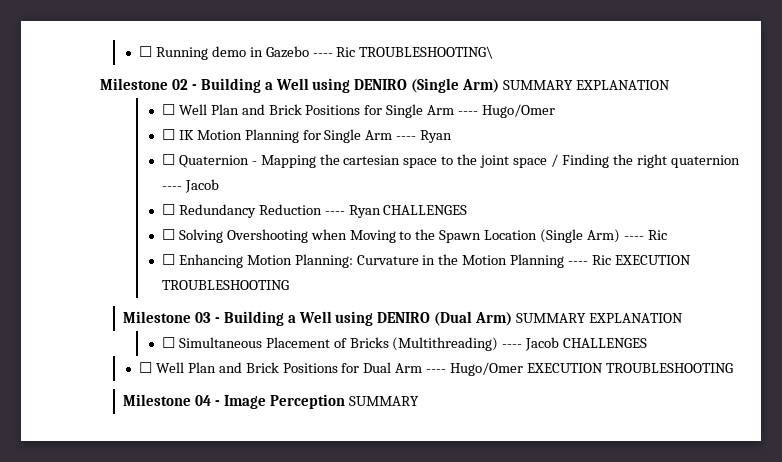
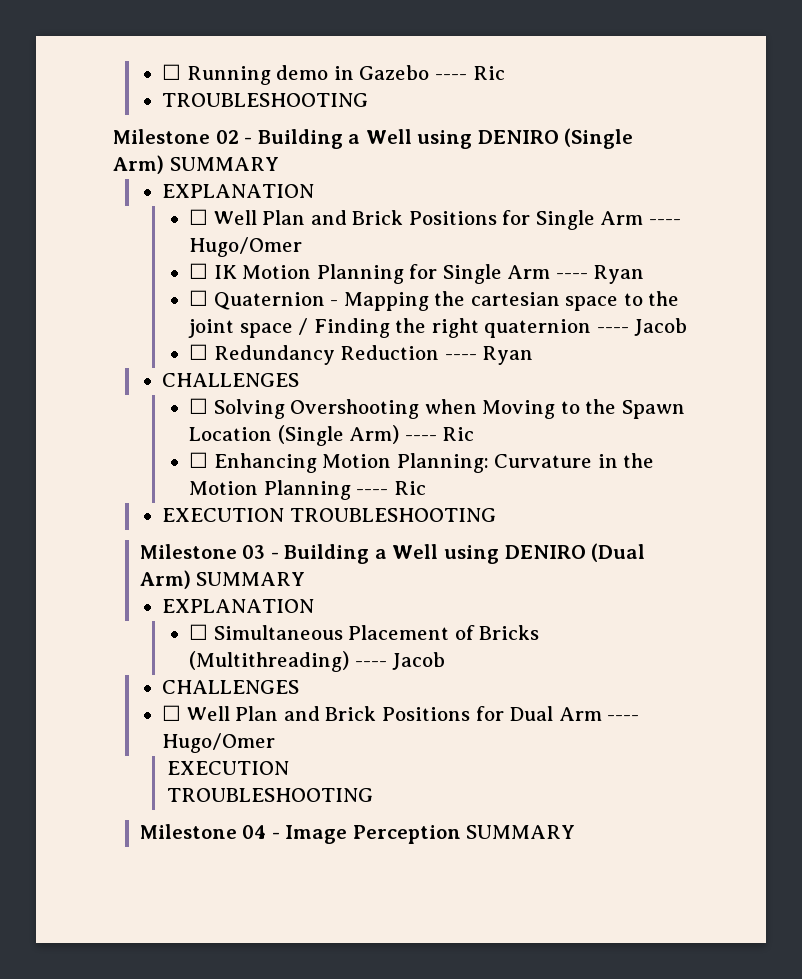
[359,46,494,59] TROUBLESHOOTING\ -> [162,93,369,107] // TROUBLESHOOTING
(574, 85) none -> (279, 164) //
(381, 211) none -> (534, 355) //
(612, 260) none -> (426, 488) //
(587, 318) none -> (306, 579) //
(560, 344) none -> (446, 661) //
[526,363,603,373] EXECUTION -> [166,761,289,775] // EXECUTION //

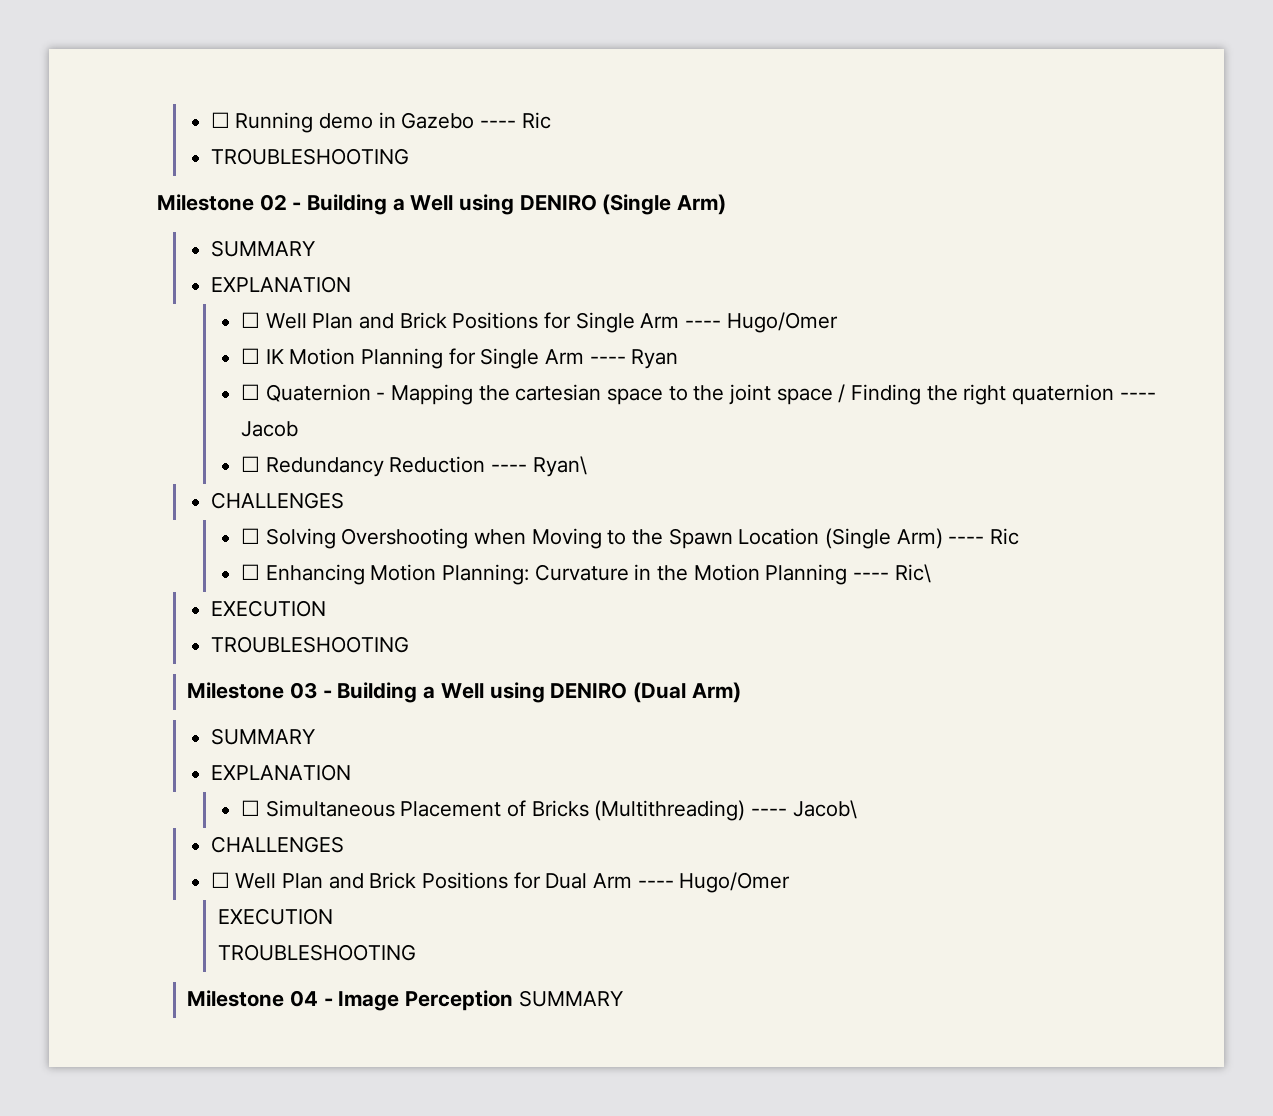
(164, 164) none -> (727, 204) //
[482,346,534,365] Ryan -> [532,456,587,477] Ryan\
[393,481,426,495] [162,508,285,522] Ric // EXECUTION -> [894,564,931,583] [210,600,326,617] Ric\ // EXECUTION //
(191, 579) none -> (741, 692) //
[392,652,446,670] Jacob -> [792,800,857,819] Jacob\

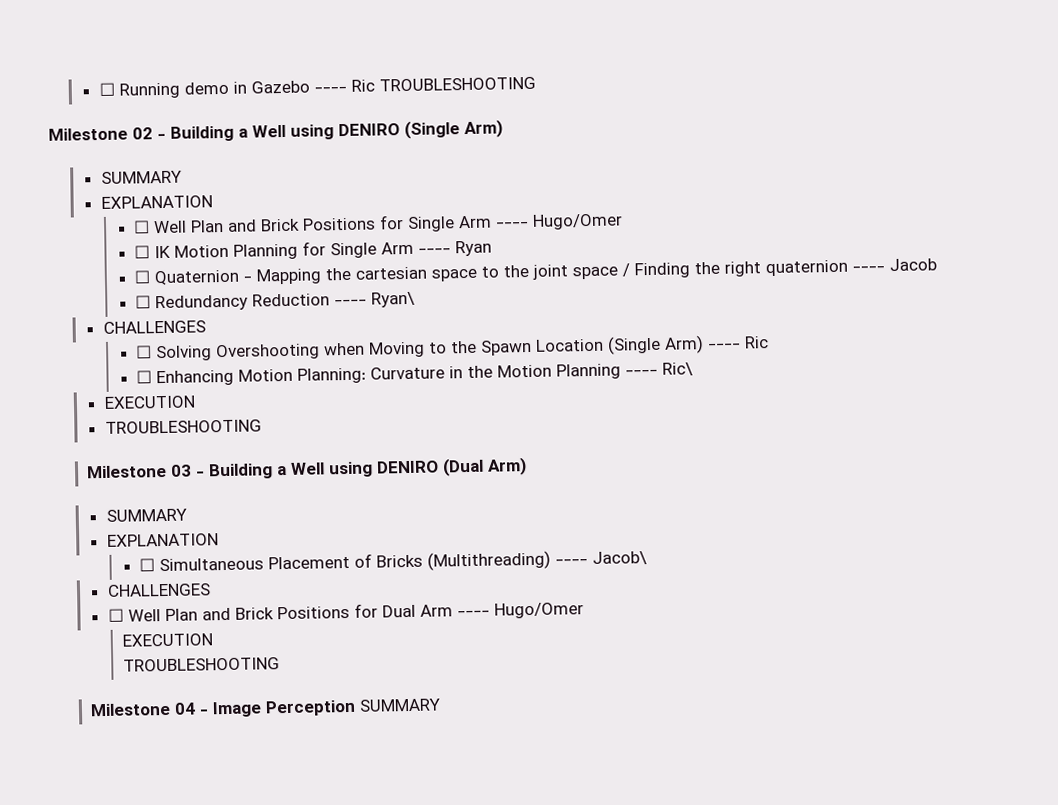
(551, 120) // -> (375, 85) none

